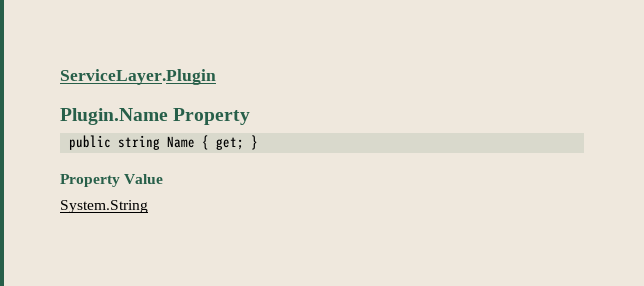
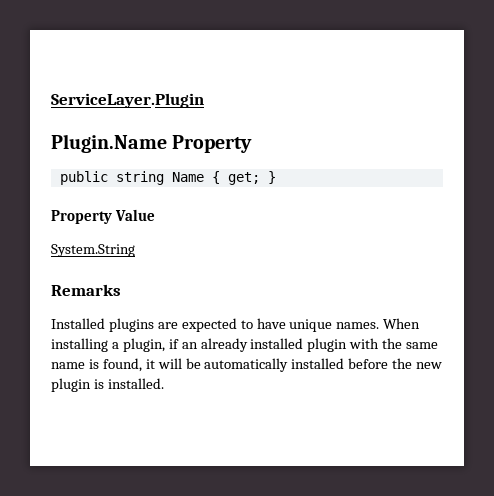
(148, 206) none -> [51,284,121,296] [51,318,421,332] [51,338,439,352] [51,358,443,372] [51,378,164,392] // Remarks // Installed plugins are expected to have unique names. When installing a plugin, if an already installed plugin with the same name is found, it will be automatically installed before the new plugin is installed.

